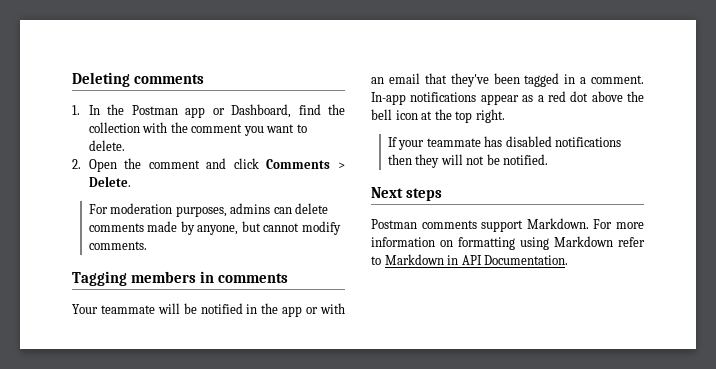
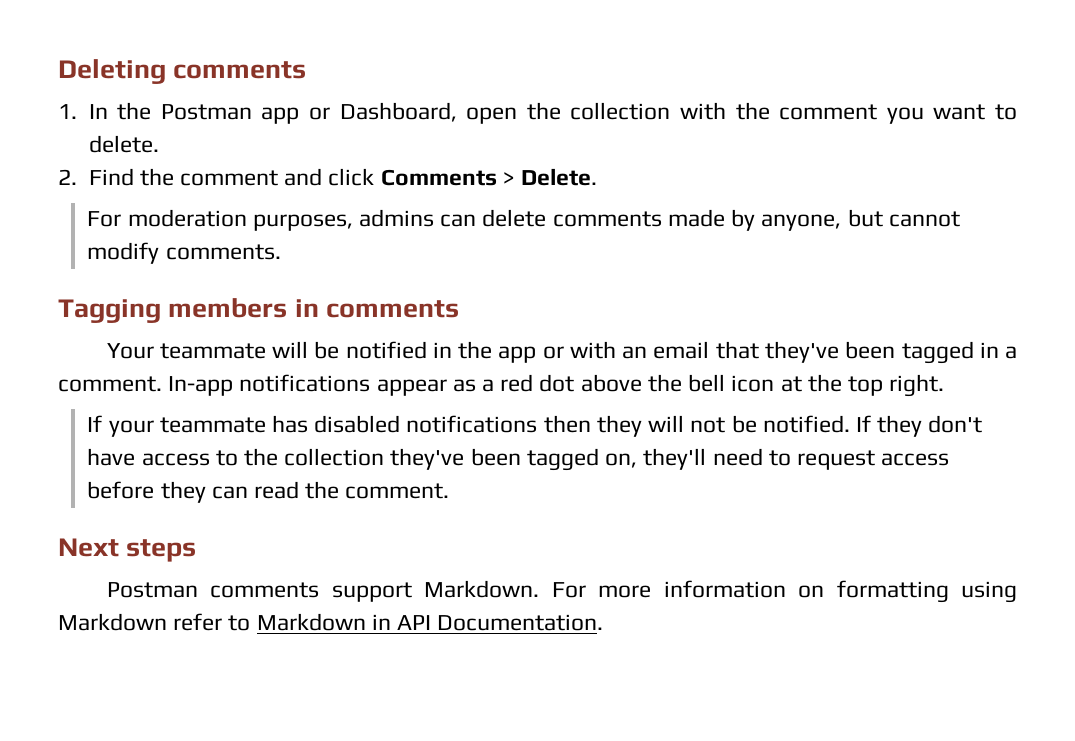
[298,104,321,115] find -> [466,107,518,124] open
[88,159,117,172] Open -> [88,168,134,186] Find
(549, 159) none -> [855,415,983,437] [87,448,950,471] [87,481,450,503] If they don't have access to the collection they've been tagged on, they'll need to request access before they can read the comment.

